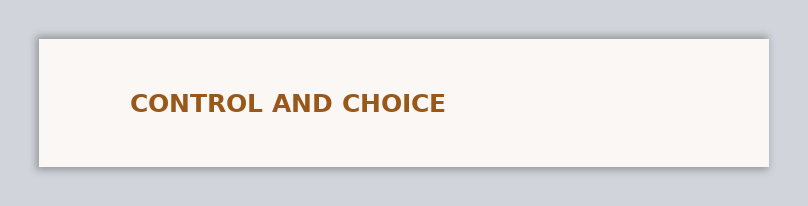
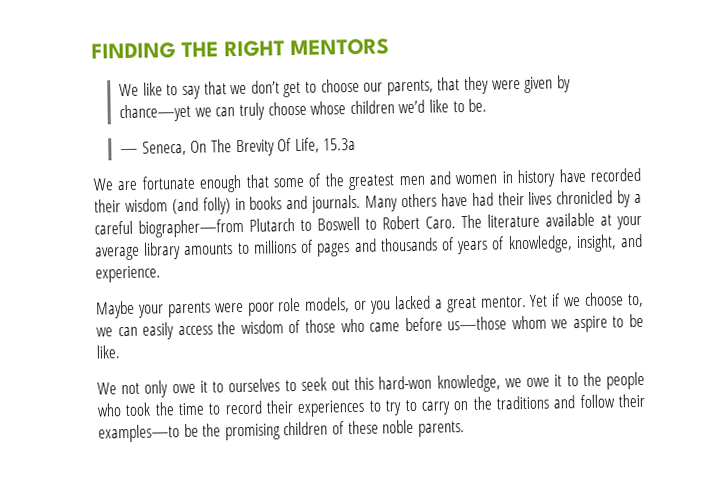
[130,94,446,112] CONTROL AND CHOICE -> [91,38,389,60] [119,75,571,99] [119,98,488,123] [120,137,357,157] [93,167,641,193] [94,190,642,215] [94,212,642,238] [95,233,644,261] [95,265,161,283] [96,292,645,319] [96,313,644,340] [96,345,121,359] [97,371,645,398] [97,393,646,418] [98,419,465,443] FINDING THE RIGHT MENTORS // We like to say that we don’t get to choose our parents, that they were given by chance—yet we can truly choose whose children we’d like to be. // — Seneca, On The Brevity Of Life, 15.3a // We are fortunate enough that some of the greatest men and women in history have recorded their wisdom (and folly) in books and journals. Many others have had their lives chronicled by a careful biographer—from Plutarch to Boswell to Robert Caro. The literature available at your average library amounts to millions of pages and thousands of years of knowledge, insight, and experience. // Maybe your parents were poor role models, or you lacked a great mentor. Yet if we choose to, we can easily access the wisdom of those who came before us—those whom we aspire to be like. // We not only owe it to ourselves to seek out this hard-won knowledge, we owe it to the people who took the time to record their experiences to try to carry on the traditions and follow their examples—to be the promising children of these noble parents.

